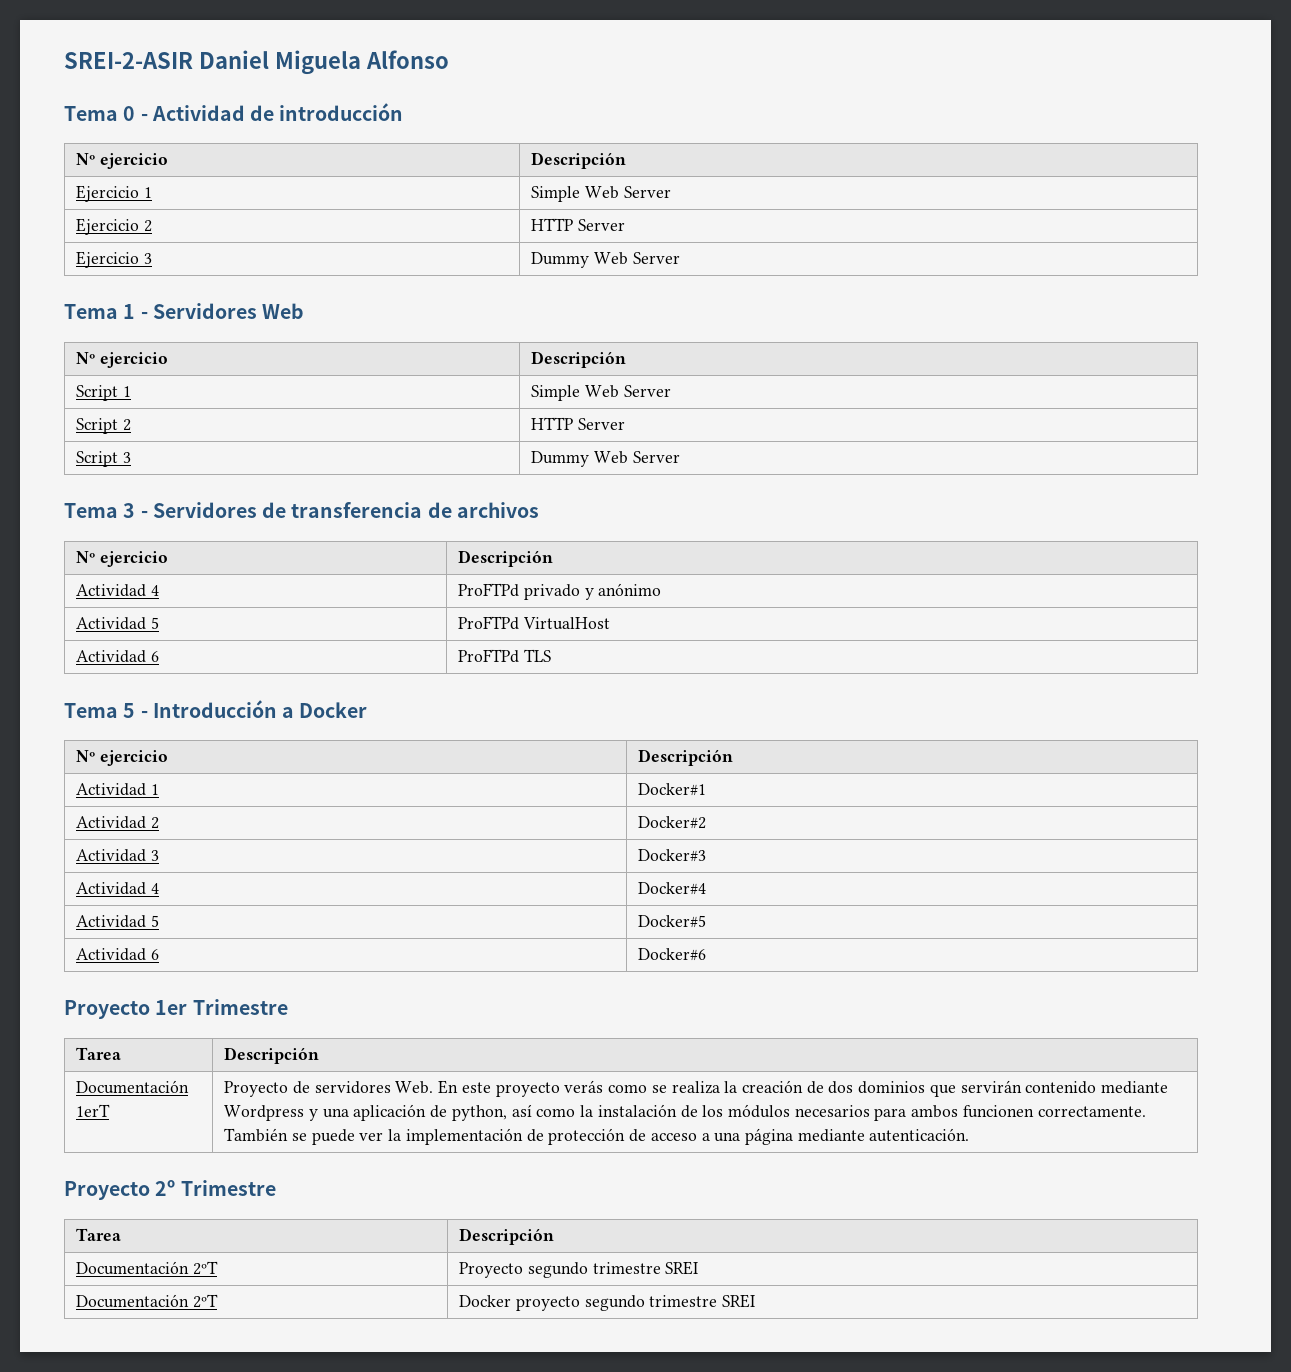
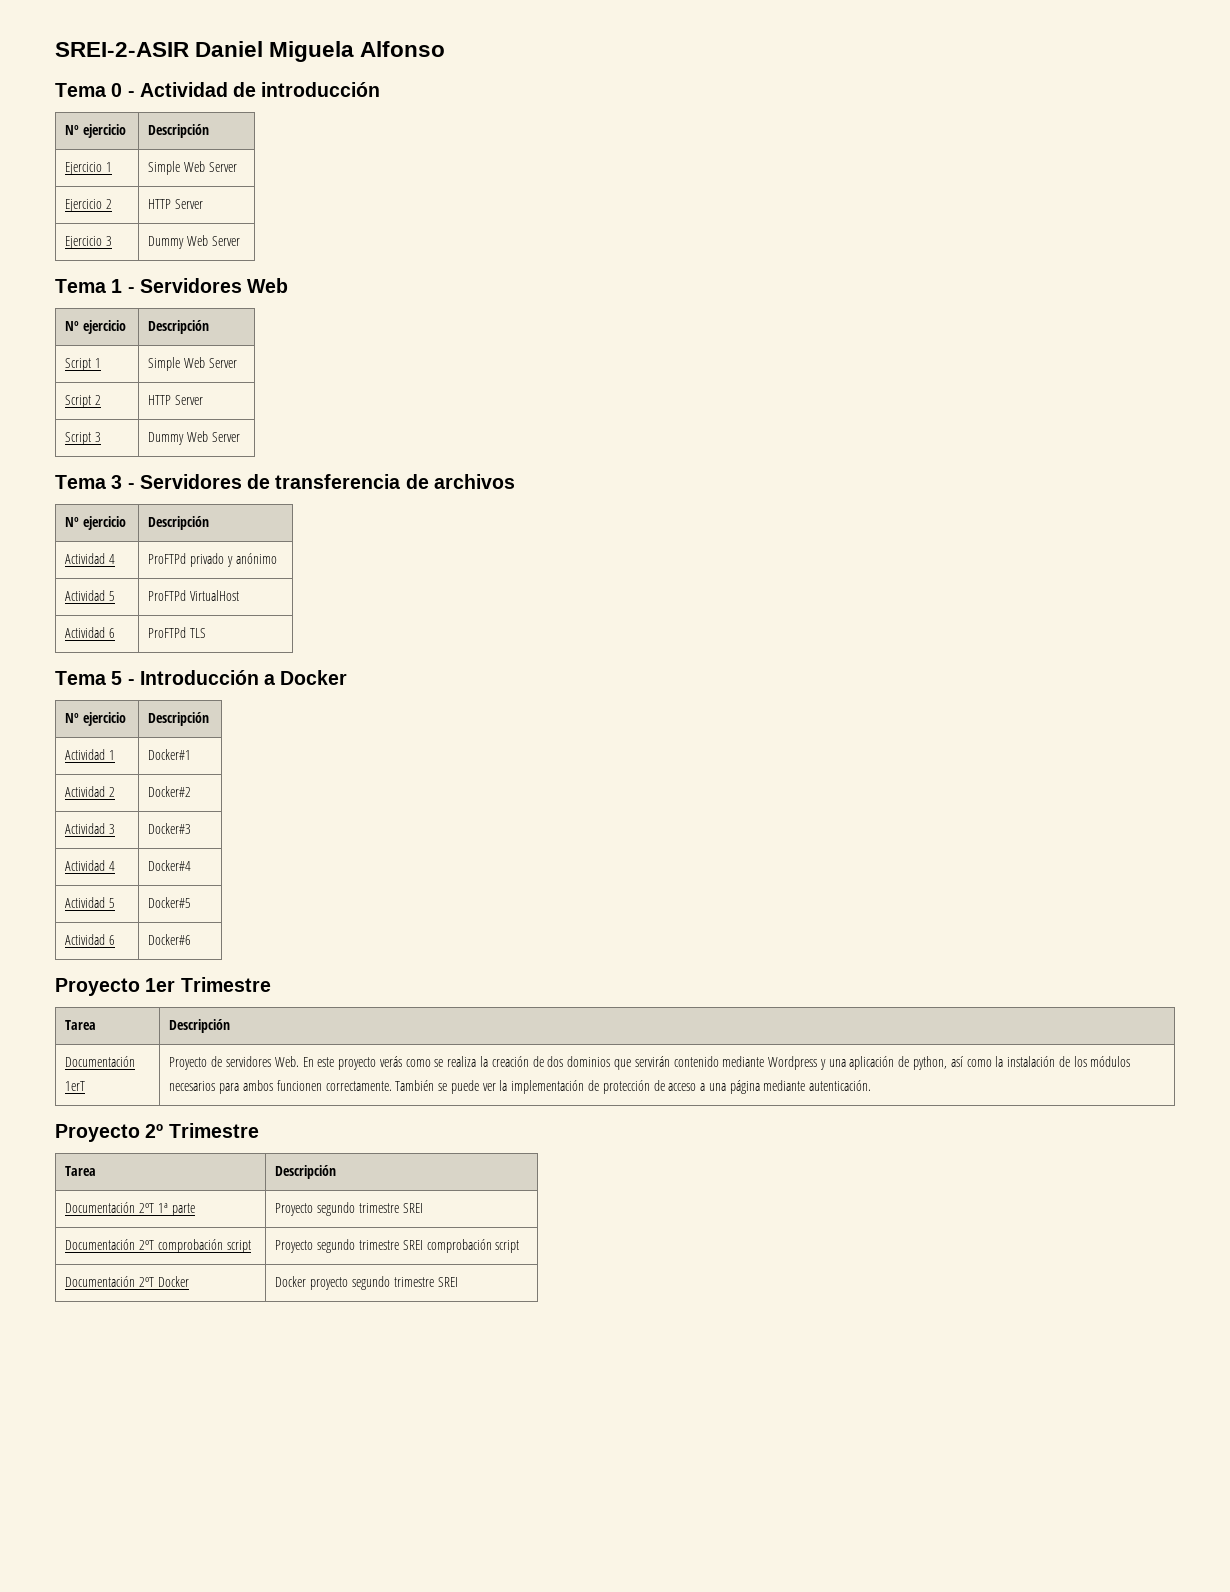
(218, 1268) none -> [158,1203,195,1216] 1ª parte
(218, 1301) none -> [158,1239,251,1253] [275,1239,520,1253] [65,1276,190,1287] comprobación script | Proyecto segundo trimestre SREI comprobación script // Documentación 2ºT Docker

